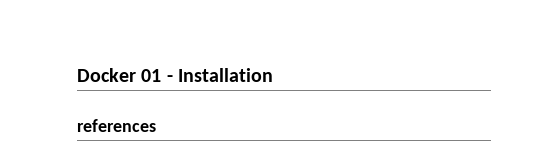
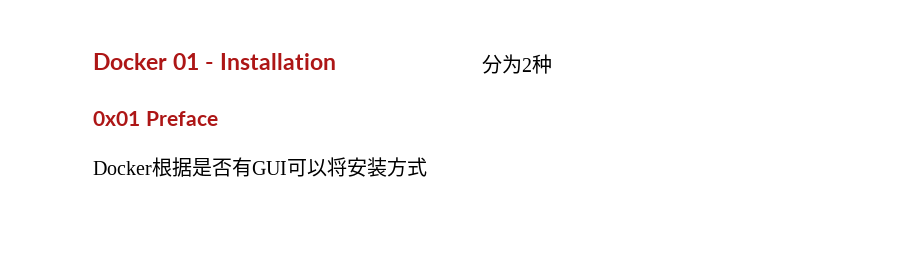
[77,119,156,132] references -> [93,111,218,126] [93,157,427,177] [482,54,552,74] 0x01 Preface // Docker根据是否有GUI可以将安装方式分为2种

